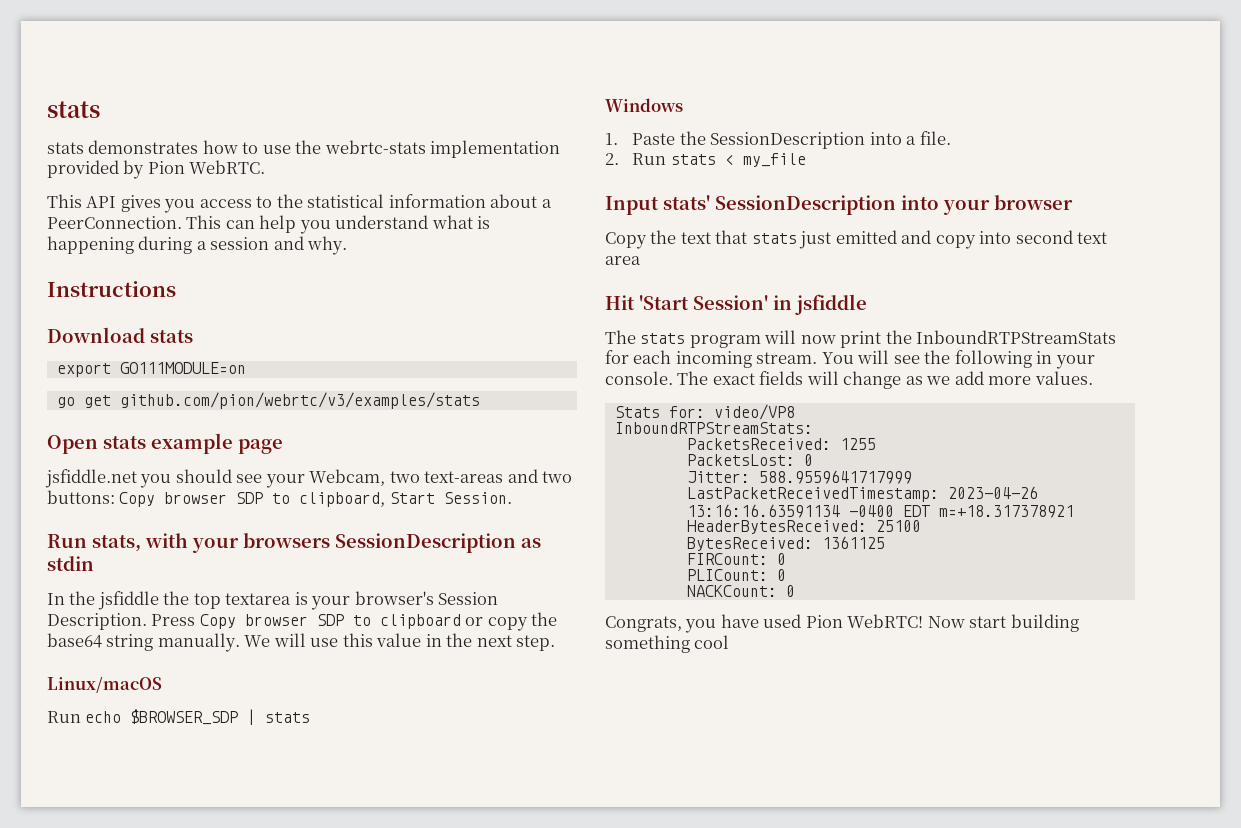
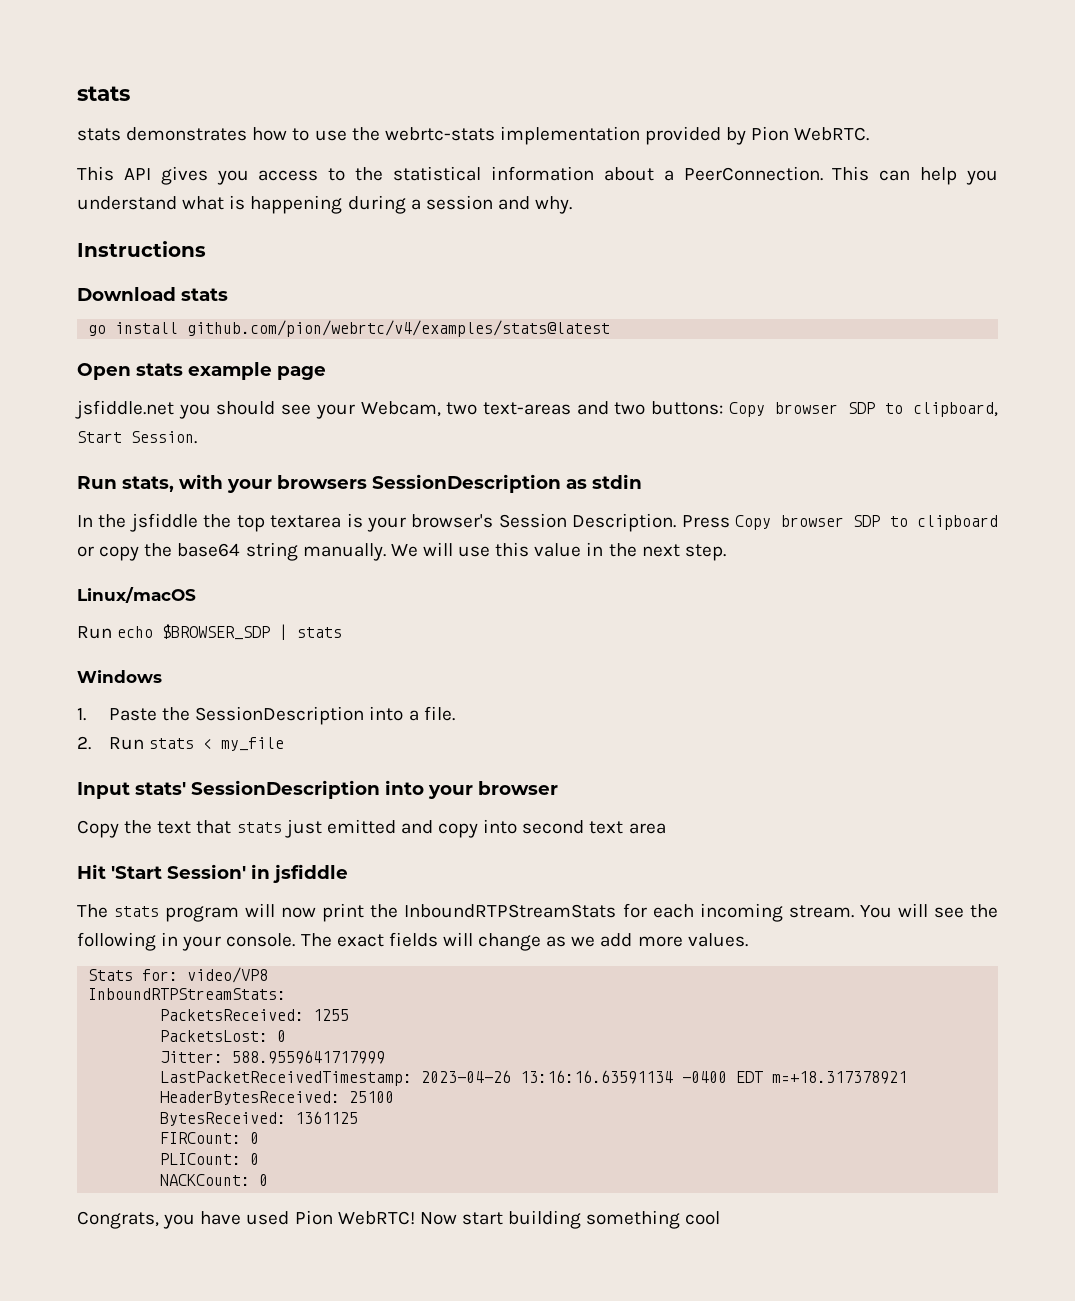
[56,362,246,377] // export GO111MODULE=on -> (228, 294) none
[83,392,480,409] get github.com/pion/webrtc/v3/examples/stats -> [115,320,611,337] install github.com/pion/webrtc/v4/examples/stats@latest

